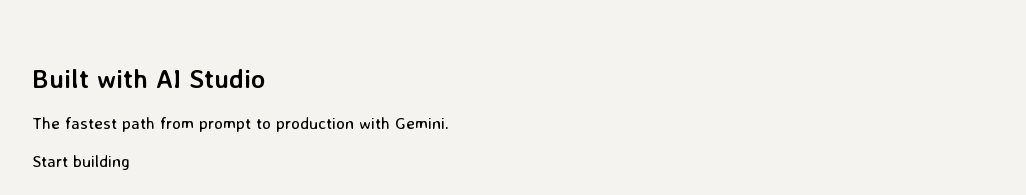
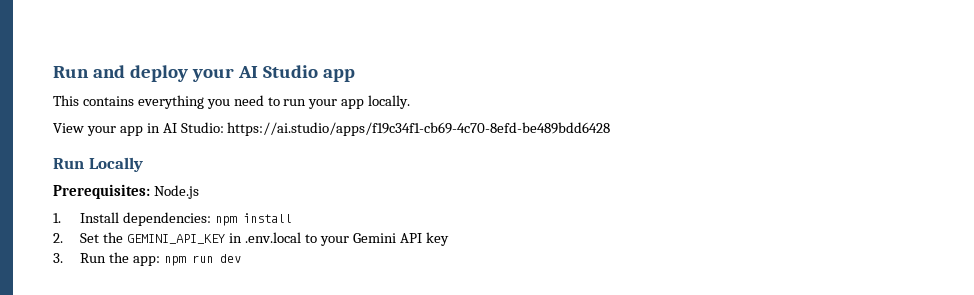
[32,69,265,88] [32,117,449,132] [32,155,130,170] Built with AI Studio // The fastest path from prompt to production with Gemini. // Start building -> [53,65,355,82] [53,95,411,109] [53,122,611,136] [53,157,143,172] [53,184,199,199] [53,212,293,226] [53,232,449,246] [53,252,242,266] Run and deploy your AI Studio app // This contains everything you need to run your app locally. // View your app in AI Studio: https://ai.studio/apps/f19c34f1-cb69-4c70-8efd-be489bdd6428 // Run Locally // Prerequisites: Node.js // 1. Install dependencies: npm install // 2. Set the GEMINI_API_KEY in .env.local to your Gemini API key // 3. Run the app: npm run dev

